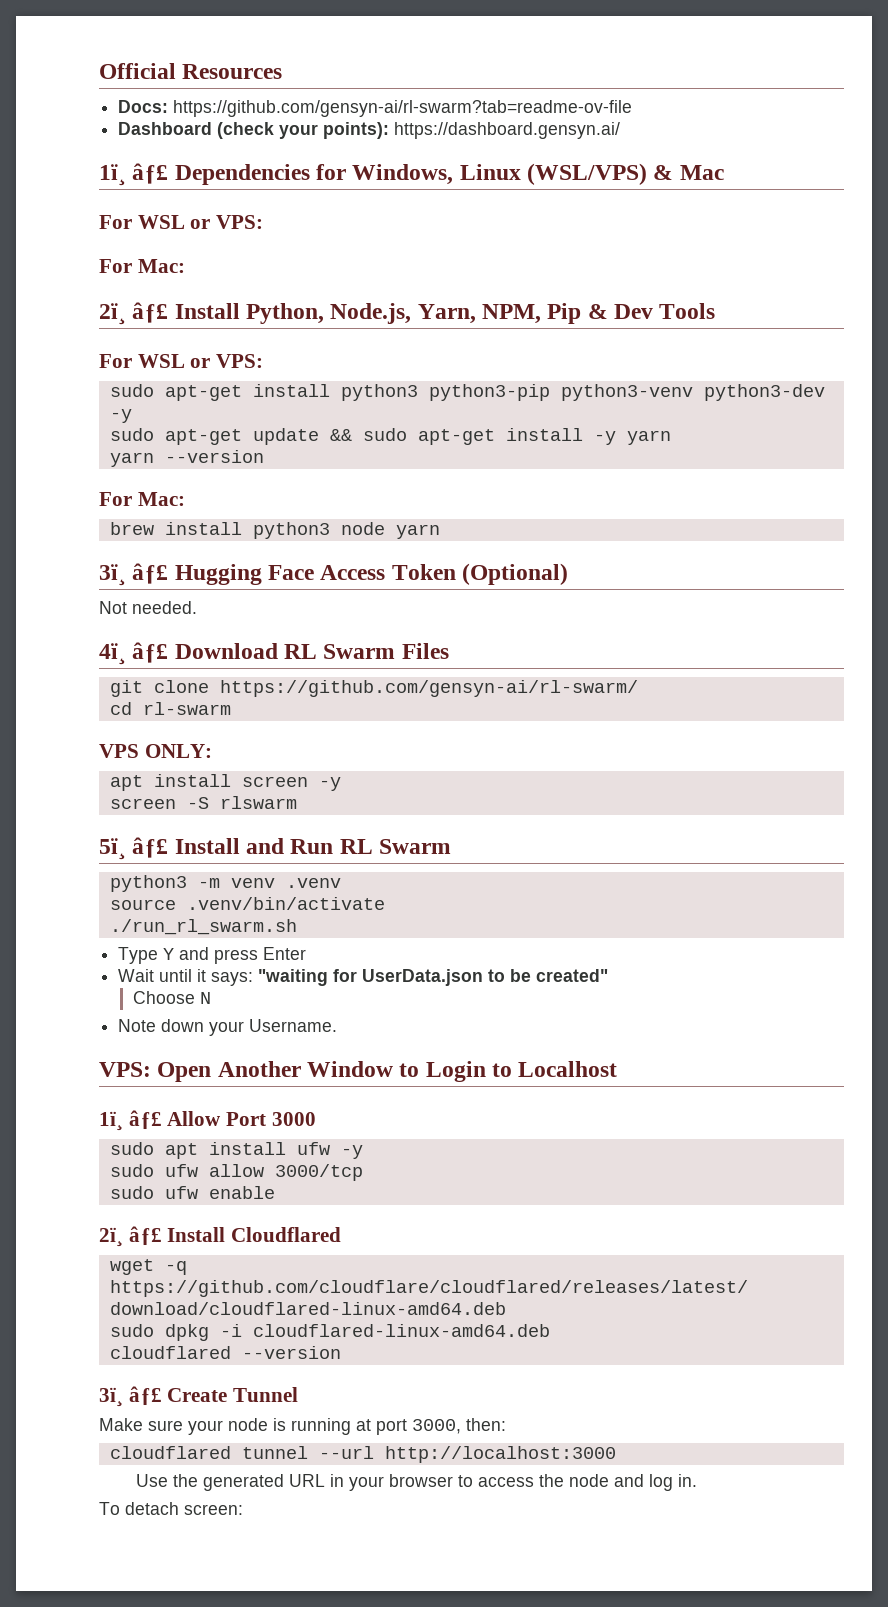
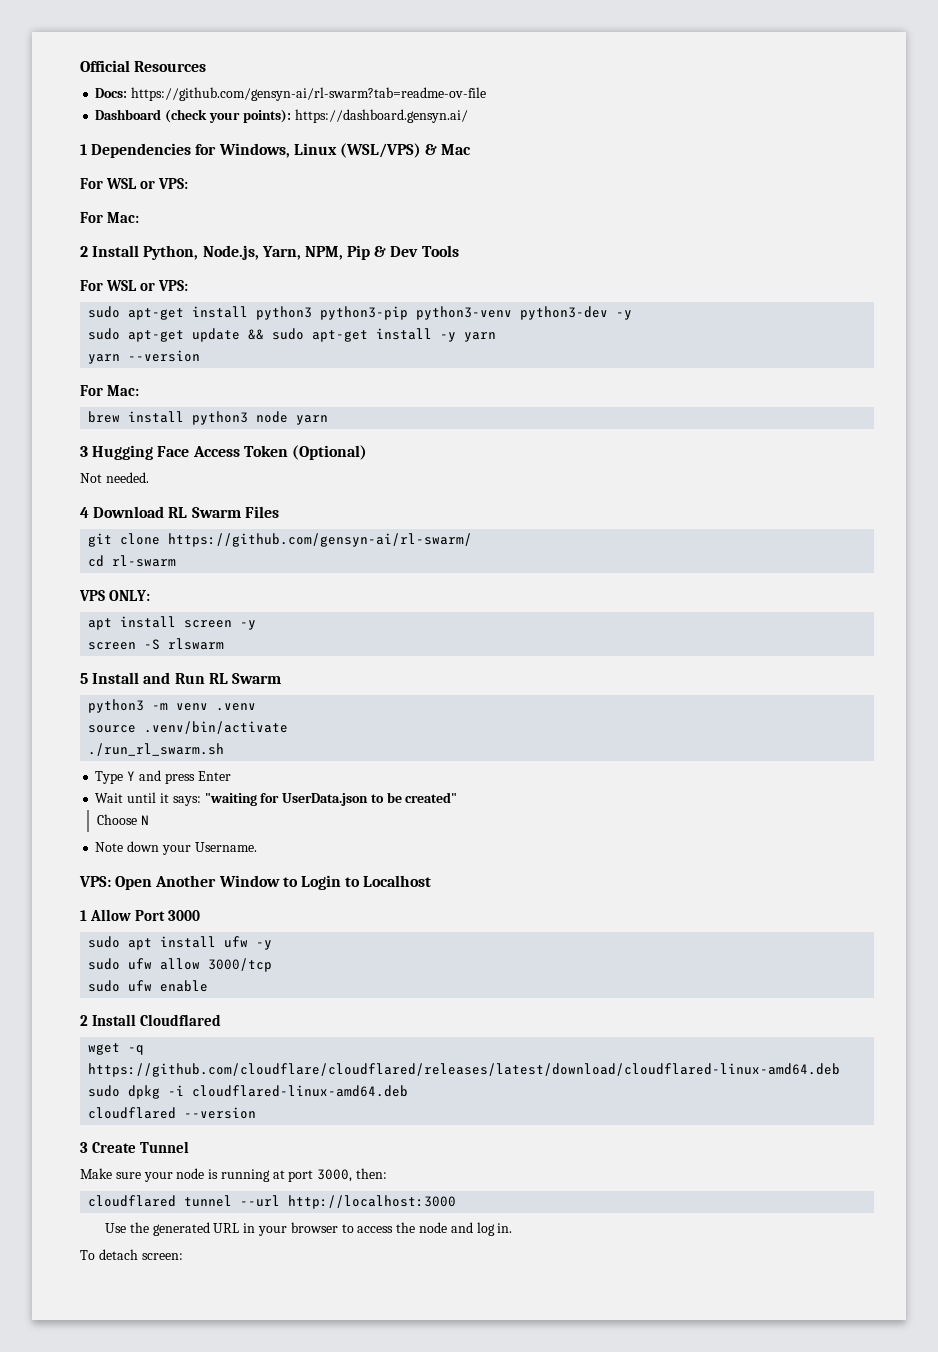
[99,163,169,186] 1ï¸ âƒ£ -> [80,144,87,155] 1
[99,302,169,325] 2ï¸ âƒ£ -> [80,246,88,257] 2
[99,563,169,586] 3ï¸ âƒ£ -> [80,446,88,457] 3
[99,642,169,665] 4ï¸ âƒ£ -> [80,507,89,518] 4
[99,837,169,860] 5ï¸ âƒ£ -> [80,673,88,684] 5
[99,1110,162,1131] 1ï¸ âƒ£ -> [80,910,87,921] 1
[99,1226,162,1247] 2ï¸ âƒ£ -> [80,1015,88,1026] 2
[99,1386,162,1407] 3ï¸ âƒ£ -> [80,1142,88,1153] 3

